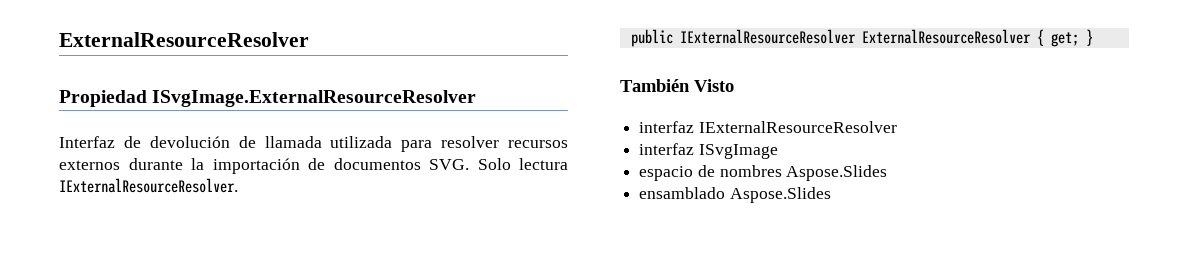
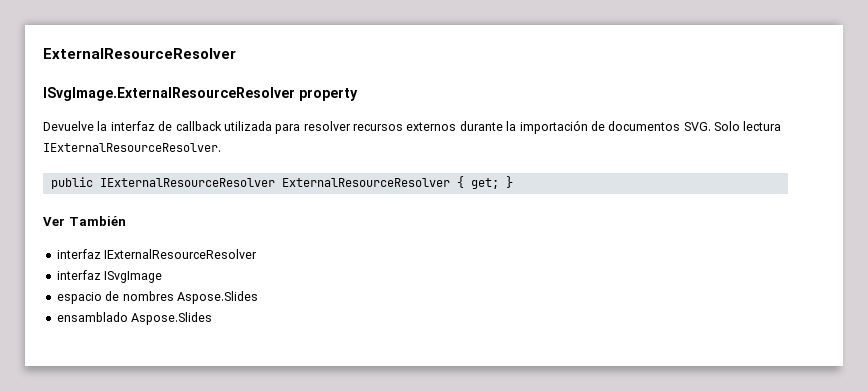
[59,90,147,107] Propiedad -> (236, 53) none
[59,136,322,148] // Interfaz de devolución de llamada -> [299,88,358,101] [43,121,222,131] property // Devuelve la interfaz de callback
(1093, 37) none -> [43,217,65,226] Ver
[694,79,734,92] Visto -> (126, 221) none

